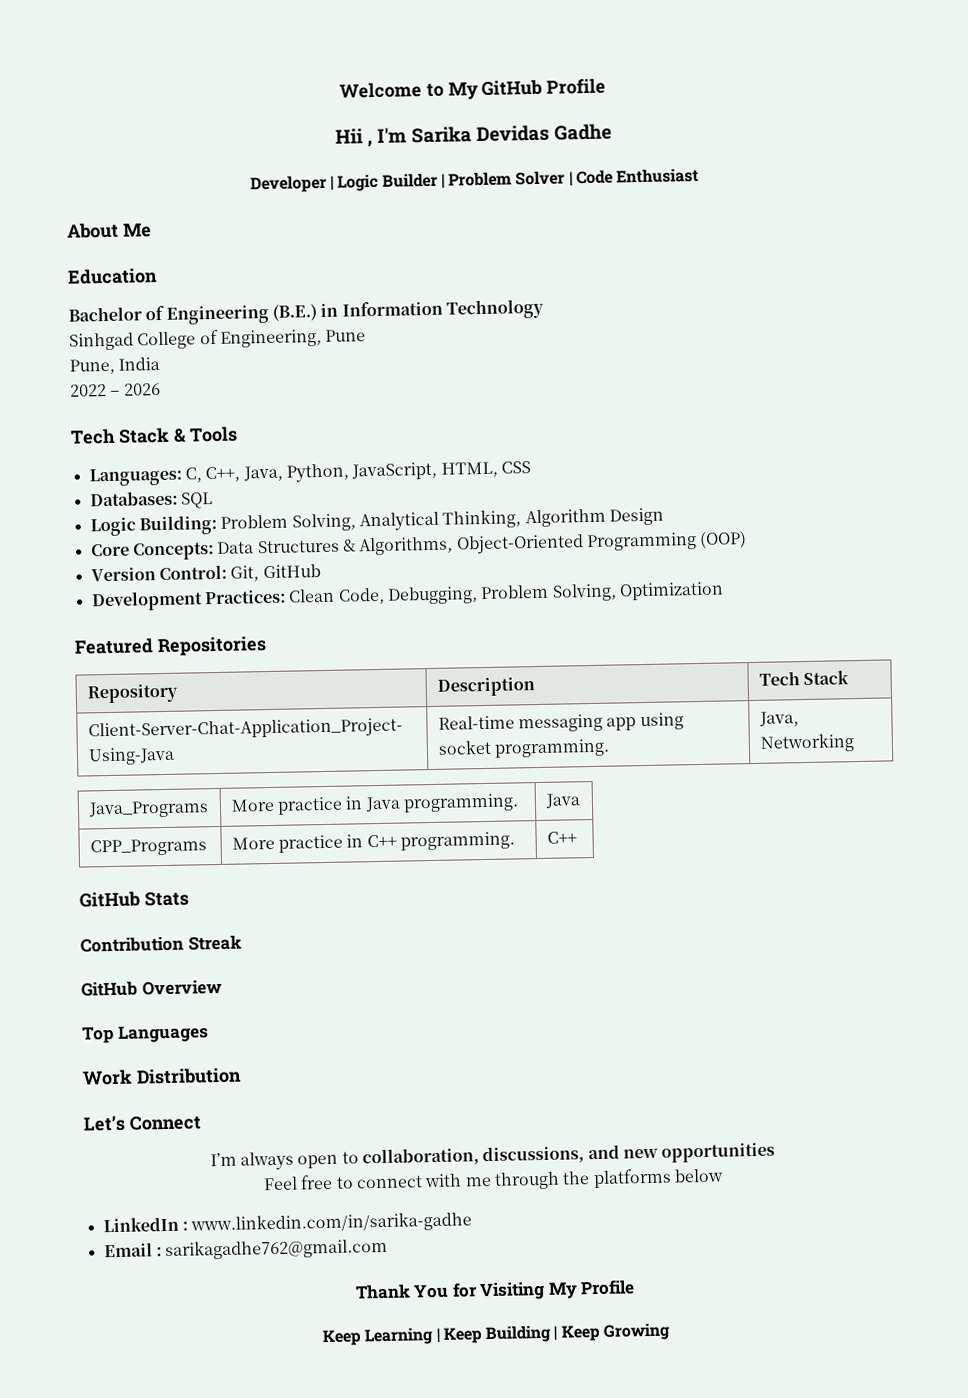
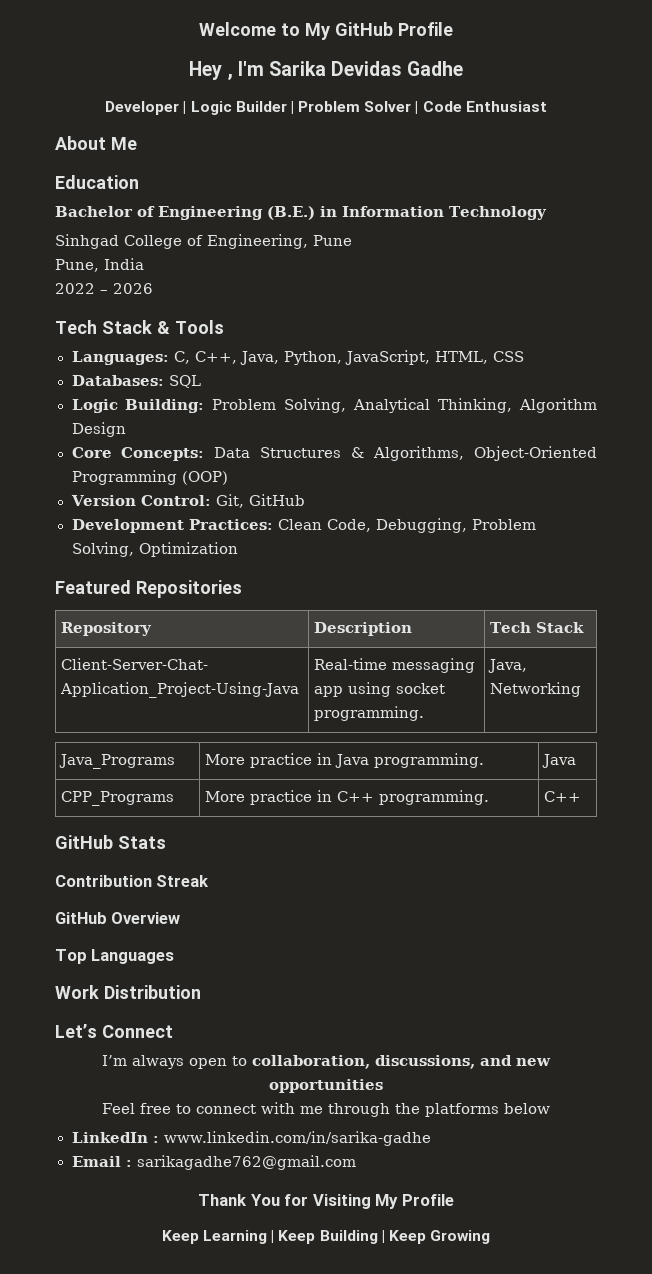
[334,128,363,144] Hii -> [189,61,223,80] Hey

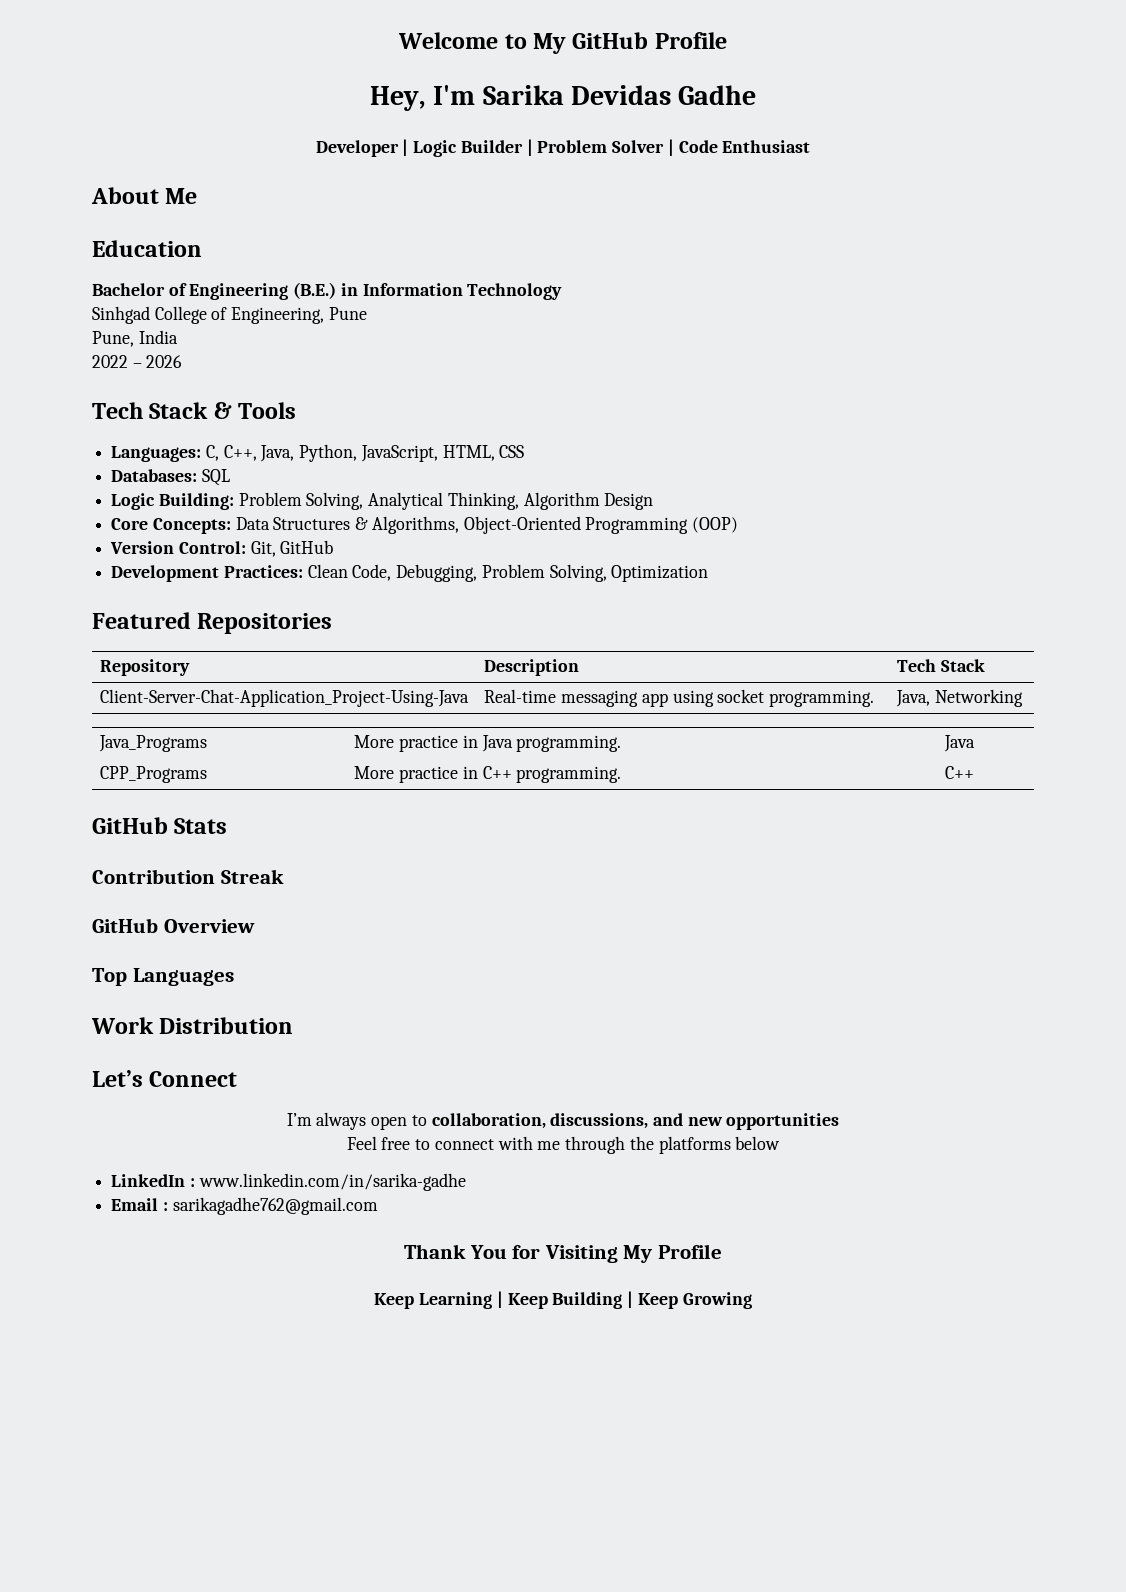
[189,61,233,80] Hey , -> [369,86,426,111] Hey,

